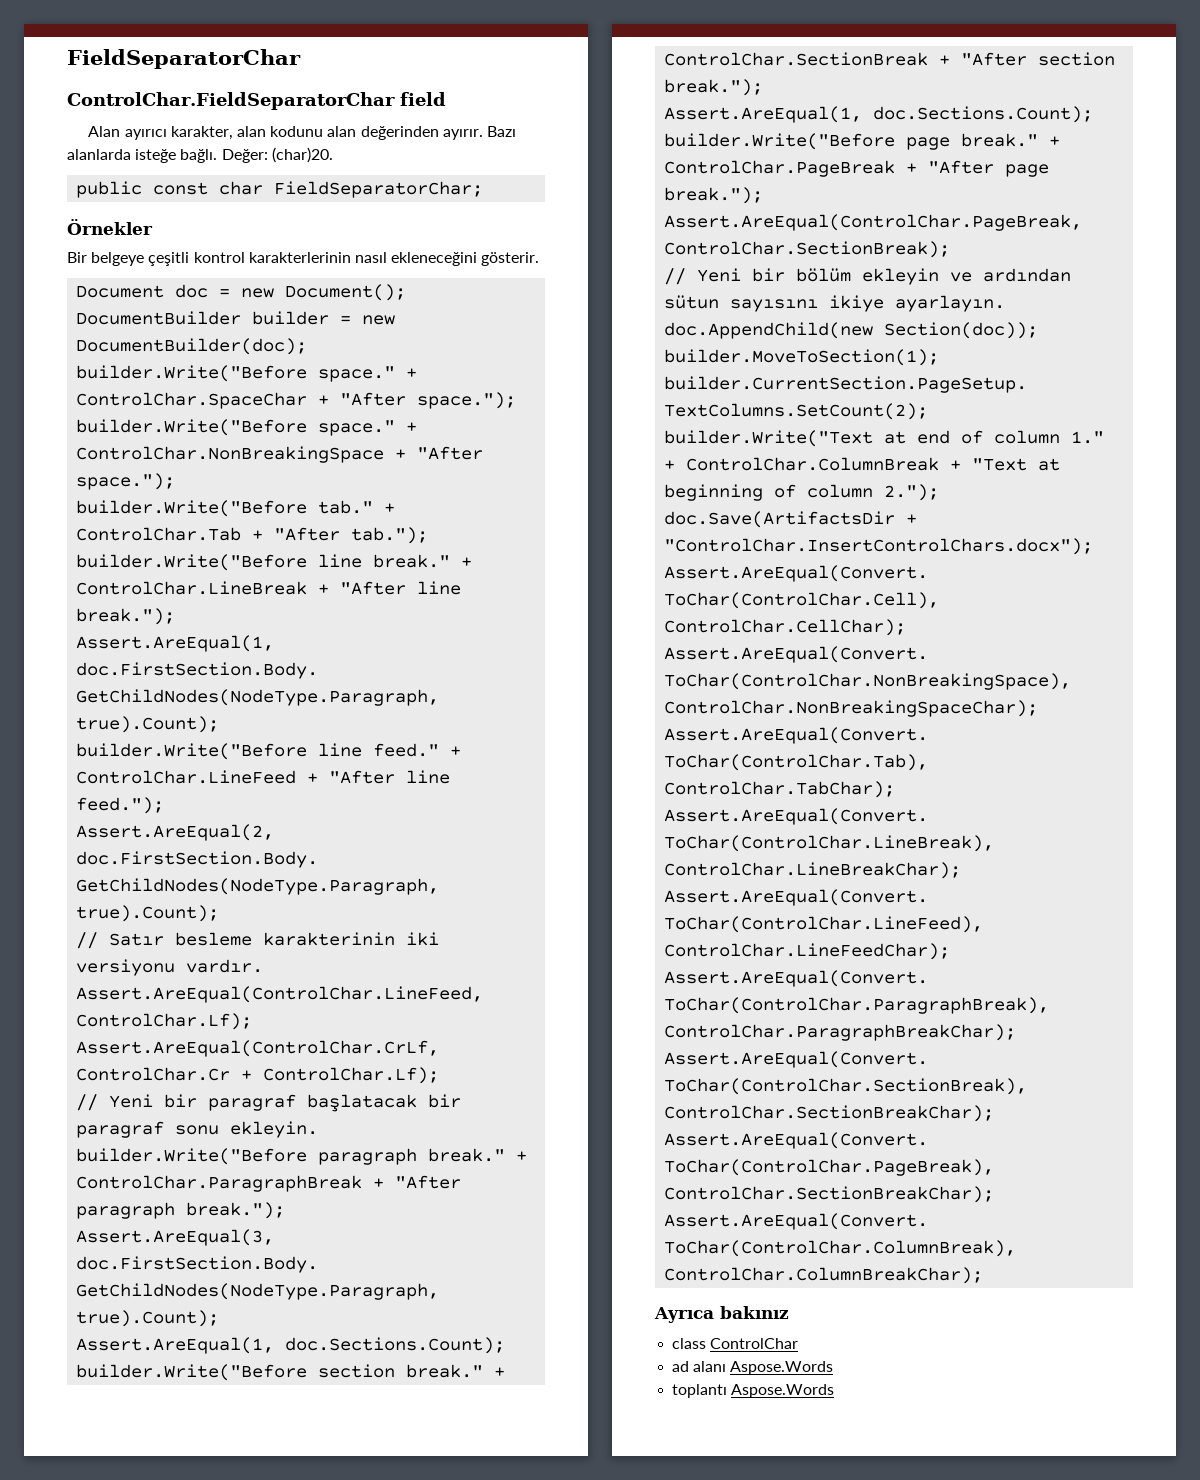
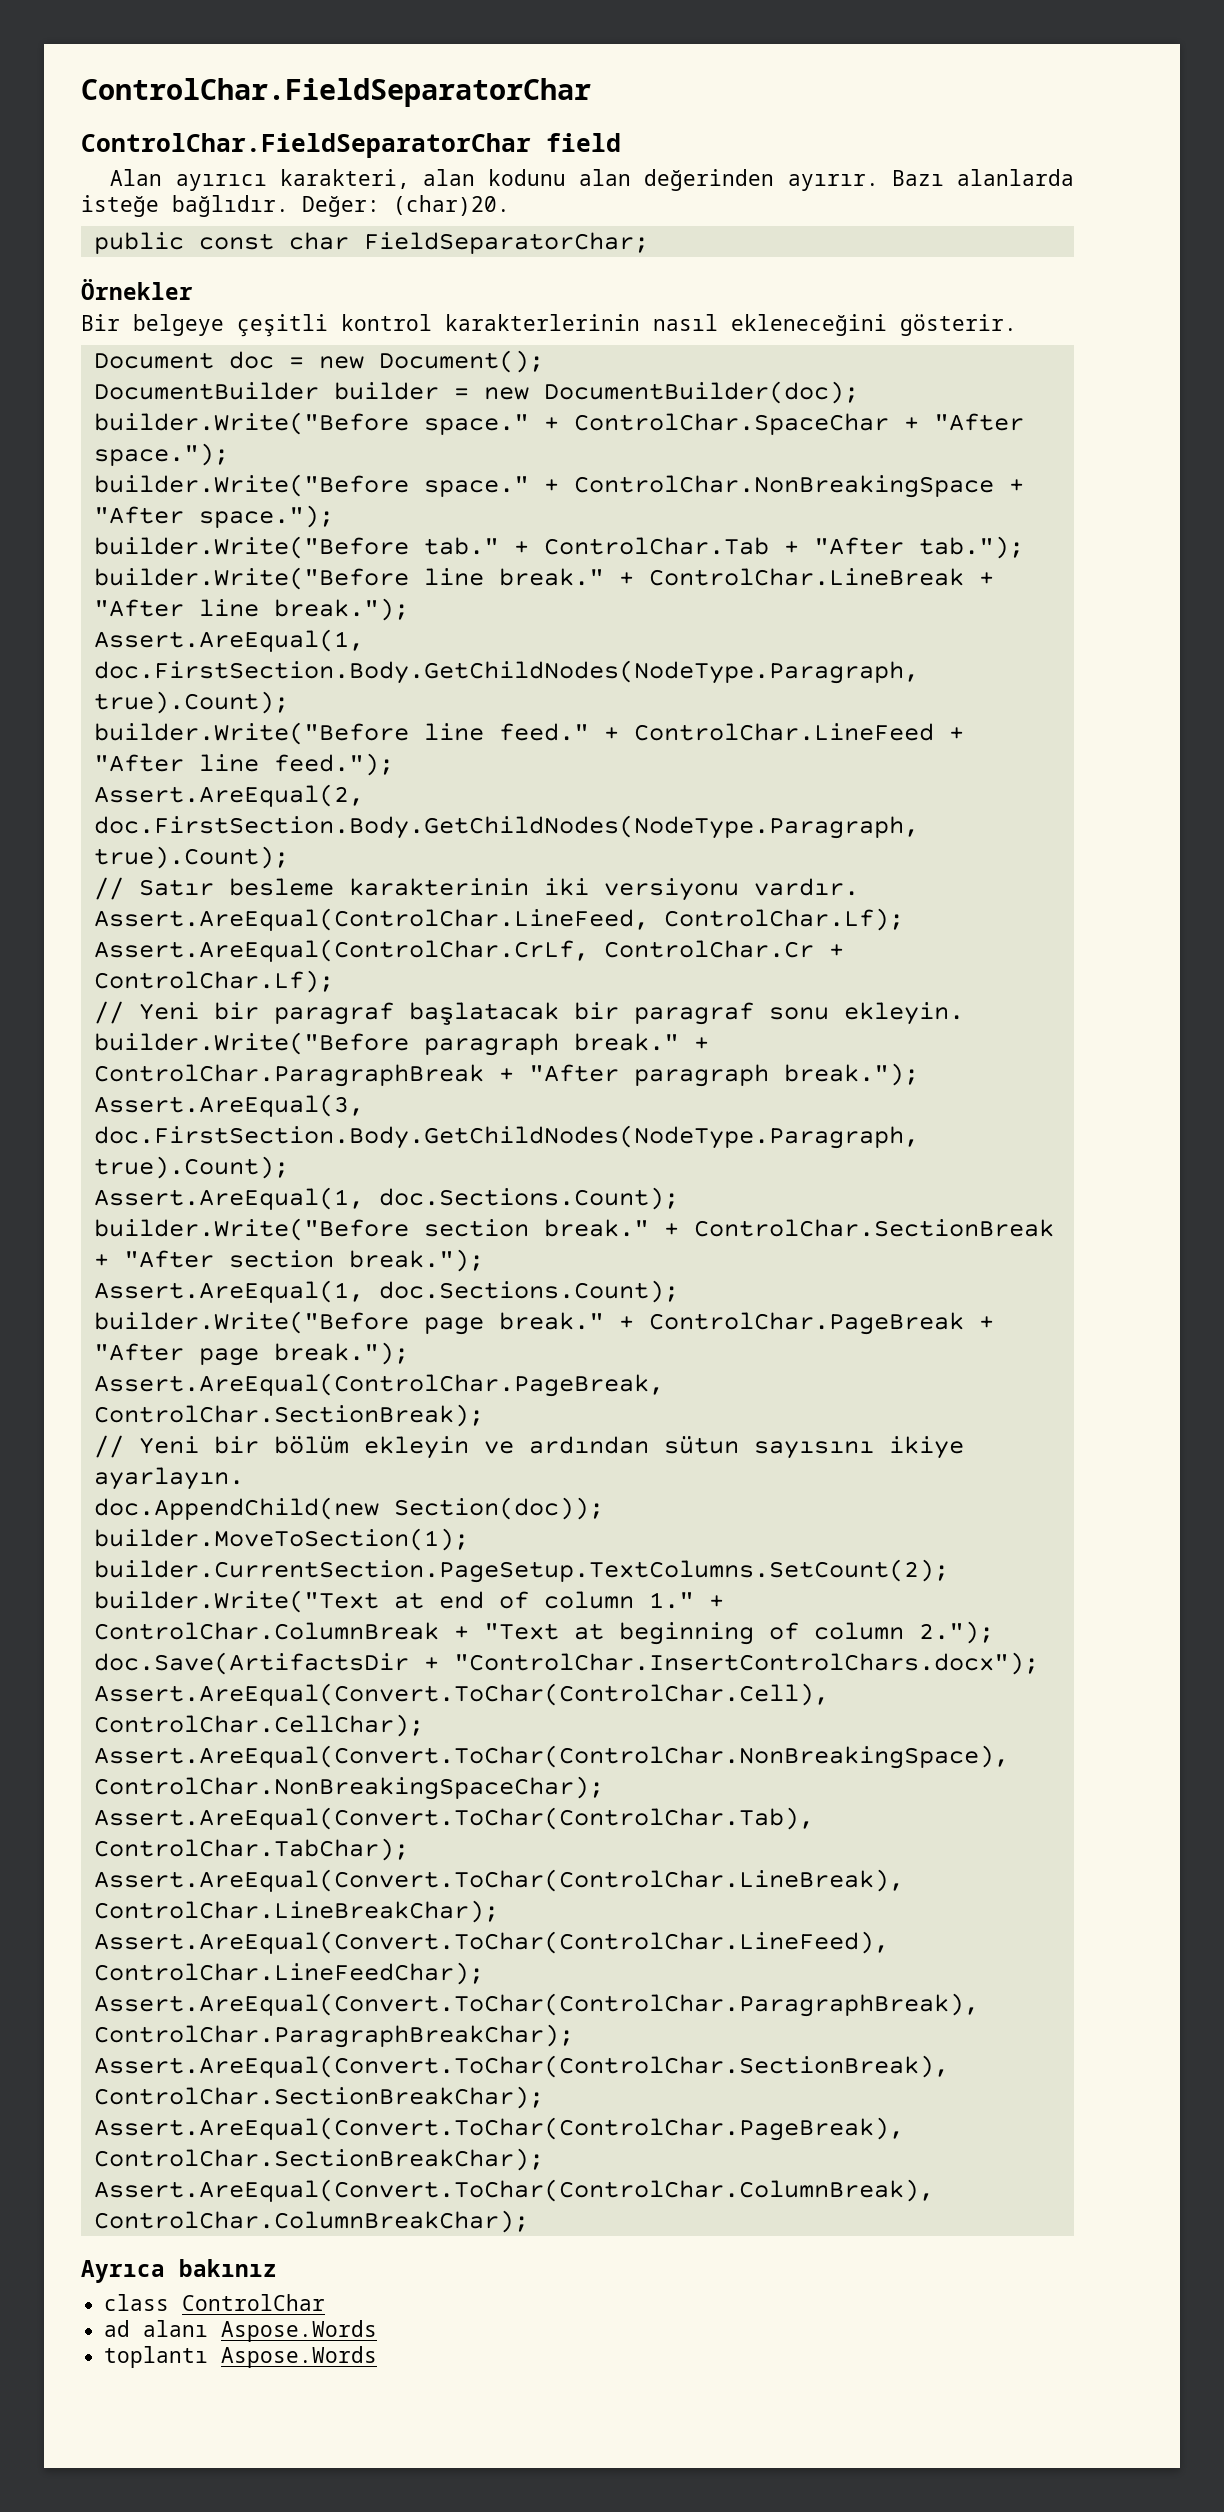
[67,49,301,69] FieldSeparatorChar -> [81,78,591,107] ControlChar.FieldSeparatorChar
[170,126,233,140] karakter, -> [279,169,410,189] karakteri,
[180,149,218,163] bağlı. -> [172,195,289,217] bağlıdır.

